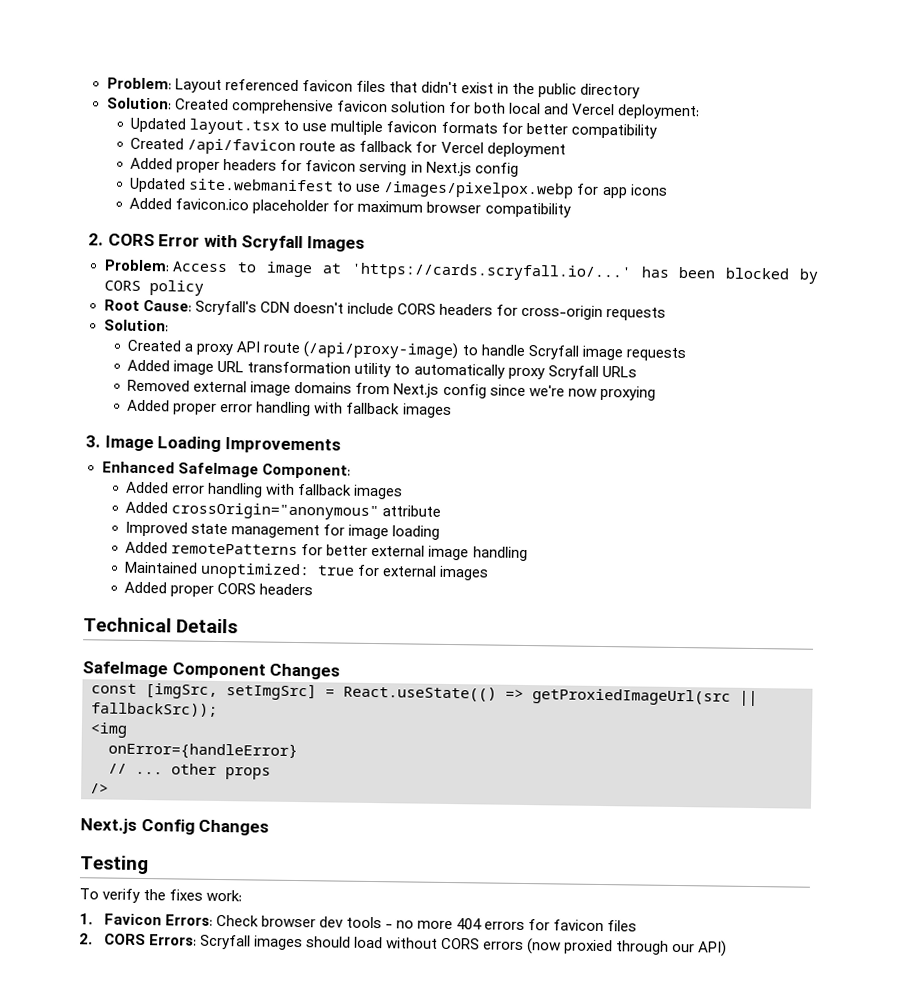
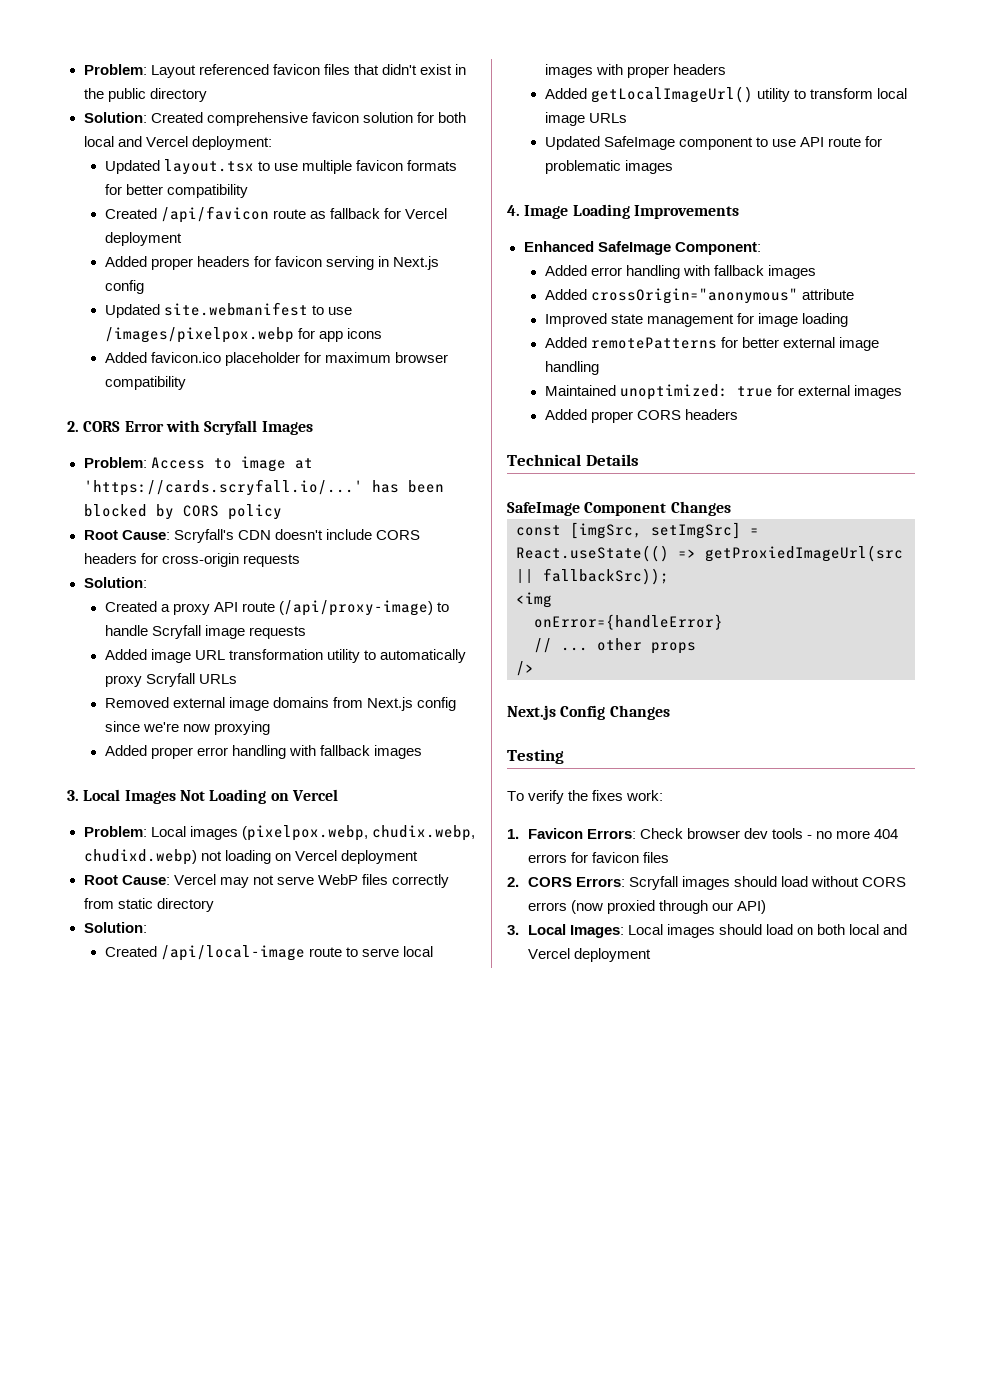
(101, 441) none -> [83,789,338,804] [83,825,475,841] [83,849,418,865] [83,874,449,888] [83,898,214,912] [83,922,147,933] [104,945,433,961] [544,64,726,78] [544,86,907,103] [544,112,627,126] [544,136,882,150] [544,160,673,174] [507,205,520,216] Local Images Not Loading on Vercel // Problem: Local images (pixelpox.webp, chudix.webp, chudixd.webp) not loading on Vercel deployment // Root Cause: Vercel may not serve WebP files correctly from static directory // Solution: // Created /api/local-image route to serve local images with proper headers // Added getLocalImageUrl() utility to transform local image URLs // Updated SafeImage component to use API route for problematic images // 4.
(728, 948) none -> [507,924,908,938] [528,948,652,962] // 3. Local Images: Local images should load on both local and Vercel deployment

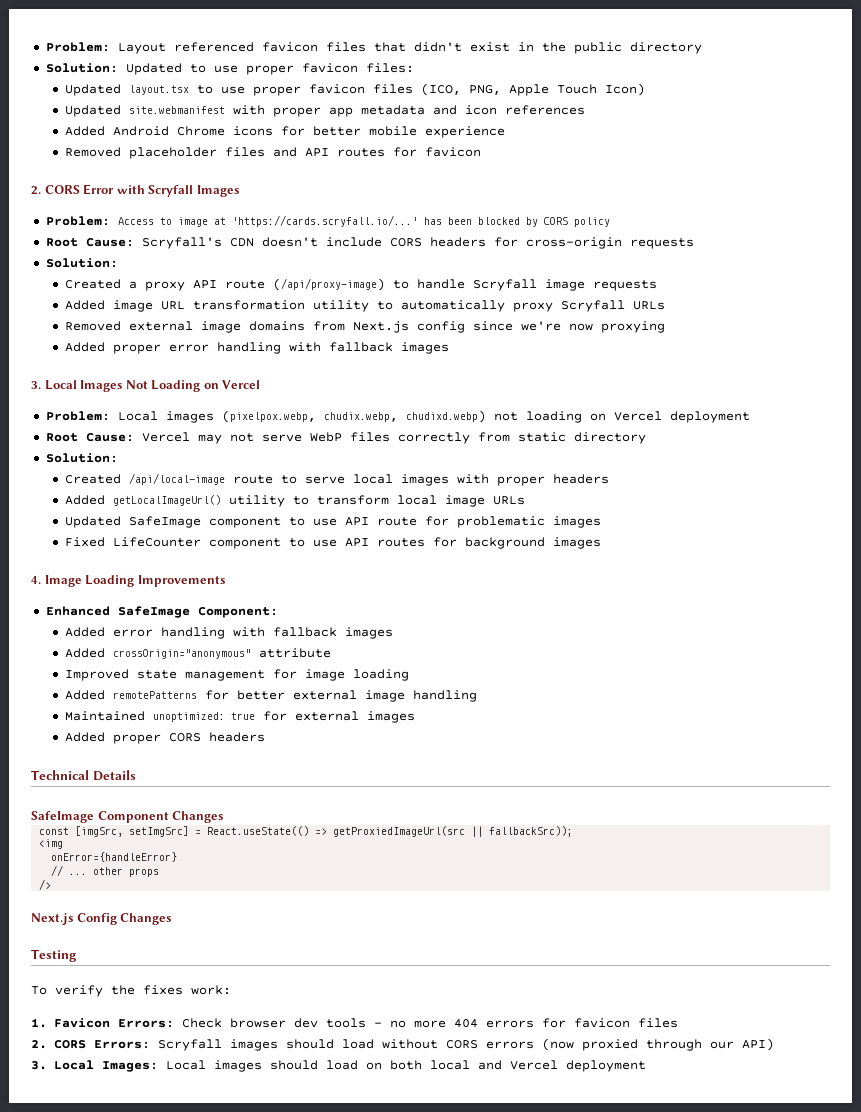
[150,112,466,126] [83,136,272,150] [104,159,457,175] [104,184,248,198] [104,206,447,223] [104,232,182,246] [104,256,439,270] [104,280,144,294] [104,302,352,318] [104,327,382,343] [104,352,448,366] [104,376,186,390] Created comprehensive favicon solution for both local and Vercel deployment: // Updated layout.tsx to use multiple favicon formats for better compatibility // Created /api/favicon route as fallback for Vercel deployment // Added proper headers for favicon serving in Next.js config // Updated site.webmanifest to use /images/pixelpox.webp for app icons // Added favicon.ico placeholder for maximum browser compatibility -> [125,63,414,75] [64,83,645,96] [64,105,585,117] [64,126,505,138] [64,147,481,159] Updated to use proper favicon files: // Updated layout.tsx to use proper favicon files (ICO, PNG, Apple Touch Icon) // Updated site.webmanifest with proper app metadata and icon references // Added Android Chrome icons for better mobile experience // Removed placeholder files and API routes for favicon
(673, 167) none -> [64,537,601,549] // Fixed LifeCounter component to use API routes for background images

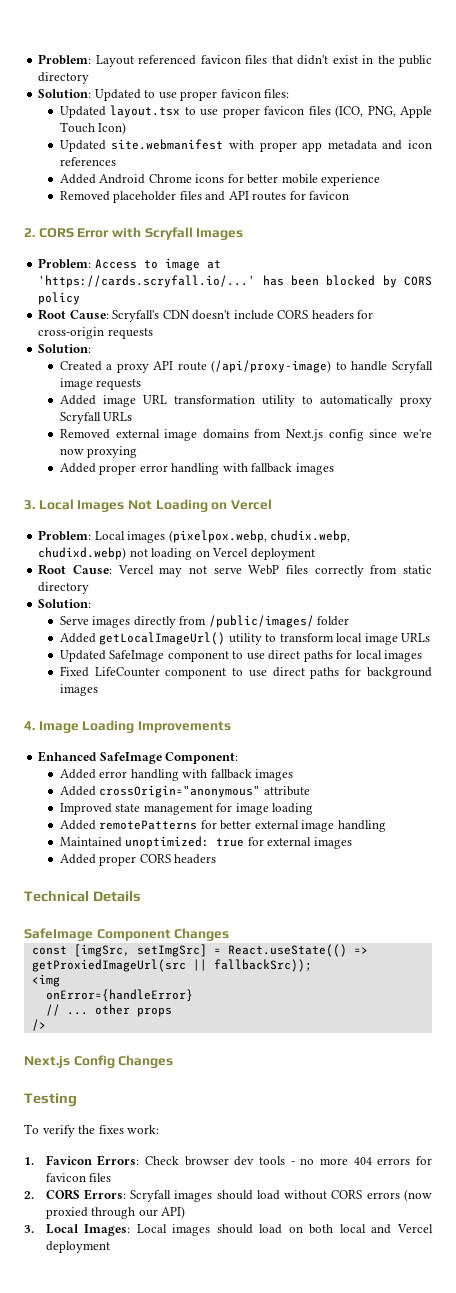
[64,473,609,486] Created /api/local-image route to serve local images with proper headers -> [59,615,350,628] Serve images directly from /public/images/ folder
[344,516,545,528] API route for problematic -> [268,650,382,662] direct paths for local
[344,538,425,547] API routes -> [272,667,340,679] direct paths

